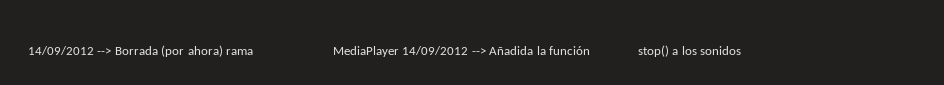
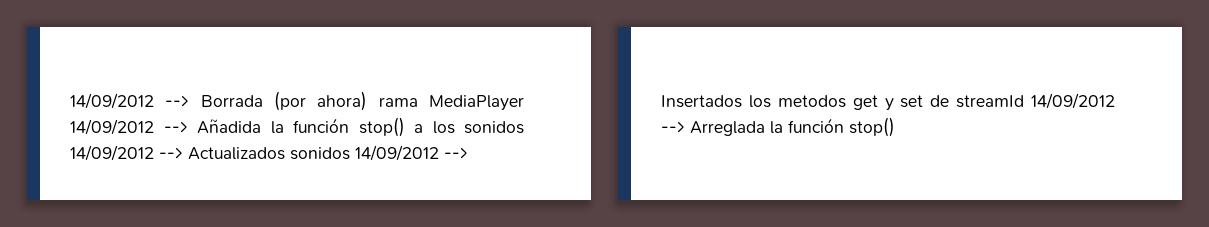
(742, 50) none -> [70,145,468,161] [661,93,1115,111] [661,117,895,137] 14/09/2012 --> Actualizados sonidos 14/09/2012 --> Insertados los metodos get y set de streamId 14/09/2012 --> Arreglada la función stop()

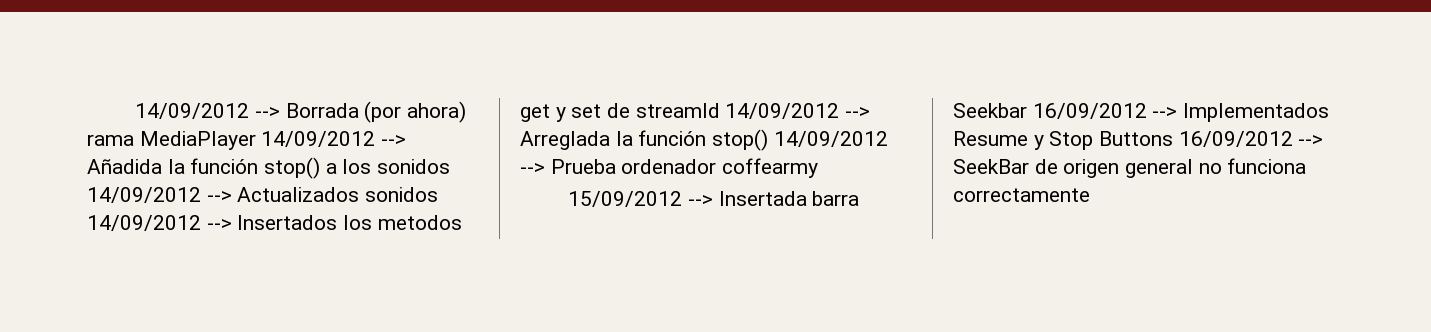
(895, 127) none -> [773,131,888,147] [520,158,819,178] [568,191,860,207] [953,103,1330,122] [953,131,1324,150] [953,158,1307,178] [953,188,1090,202] 14/09/2012 --> Prueba ordenador coffearmy // 15/09/2012 --> Insertada barra Seekbar 16/09/2012 --> Implementados Resume y Stop Buttons 16/09/2012 --> SeekBar de origen general no funciona correctamente

